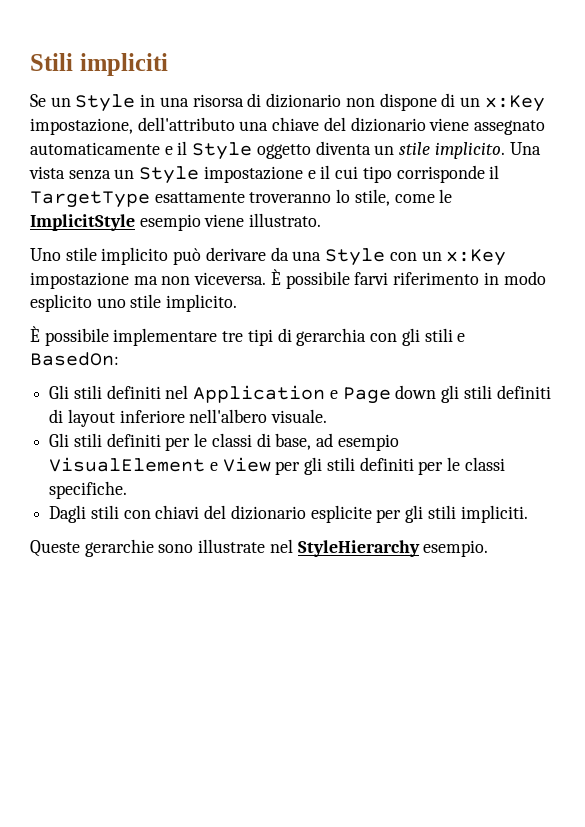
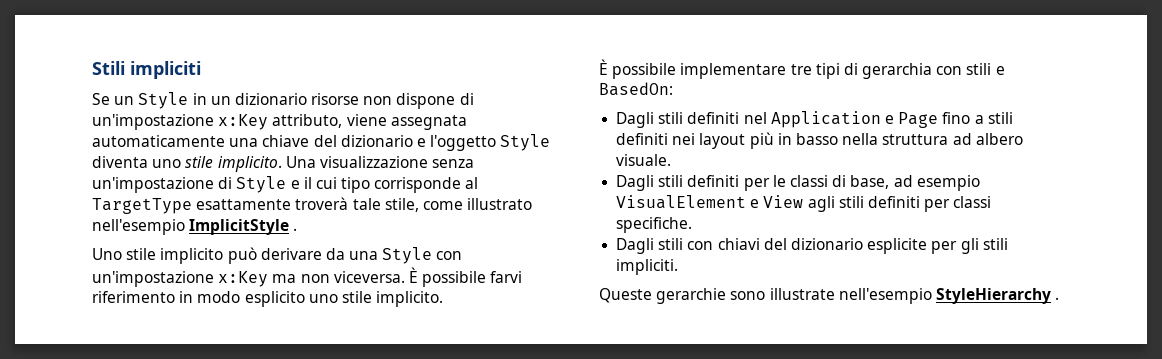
[159,93,545,112] [30,117,546,135] [30,141,541,160] [29,166,303,184] una risorsa di dizionario non dispone di un x:Key impostazione, dell'attributo una chiave del dizionario viene assegnato automaticamente e il Style oggetto diventa un stile implicito. Una vista senza un Style impostazione -> [210,93,474,109] [92,114,467,130] [92,134,551,151] [92,156,475,172] [92,176,287,193] un dizionario risorse non dispone di un'impostazione x:Key attributo, viene assegnata automaticamente una chiave del dizionario e l'oggetto Style diventa uno stile implicito. Una visualizzazione senza un'impostazione di Style
[489,165,500,179] il -> [465,177,479,189] al
[249,189,453,206] [30,213,322,231] troveranno lo stile, come le ImplicitStyle esempio viene illustrato. -> [295,197,533,212] [92,219,298,235] troverà tale stile, come illustrato nell'esempio ImplicitStyle .
[421,249,507,266] [30,272,129,289] un x:Key impostazione -> [92,271,269,287] un'impostazione x:Key
[401,328,420,346] gli -> (963, 70) none
[49,385,70,399] Gli -> [616,112,655,128] Dagli
[395,385,551,403] [49,409,268,427] down gli stili definiti di layout inferiore nell'albero -> [942,112,1013,124] [616,132,1023,149] fino a stili definiti nei layout più in basso nella struttura ad albero
[49,433,70,447] Gli -> [616,175,655,191] Dagli
[275,457,461,475] per gli stili definiti per le -> [807,196,951,212] agli stili definiti per
[269,539,489,557] nel StyleHierarchy esempio. -> [838,288,1060,304] nell'esempio StyleHierarchy .

